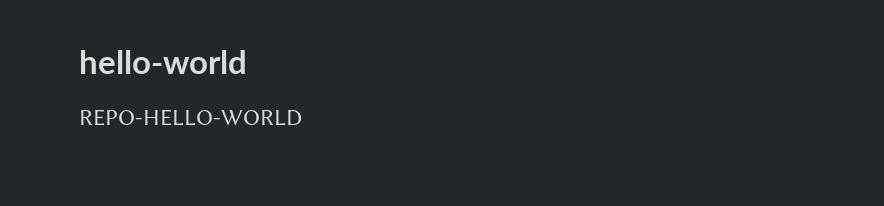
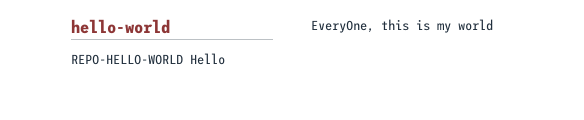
(302, 117) none -> [190,53,225,65] [311,19,493,33] Hello EveryOne, this is my world

